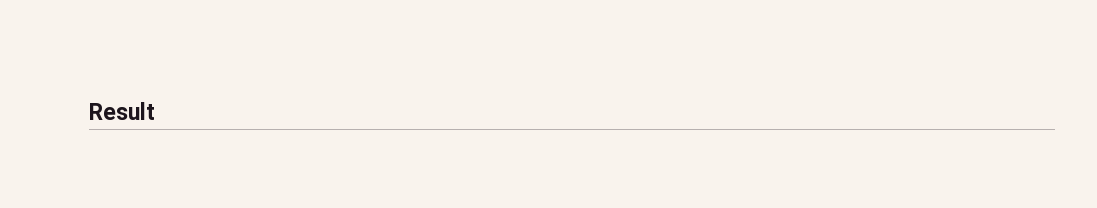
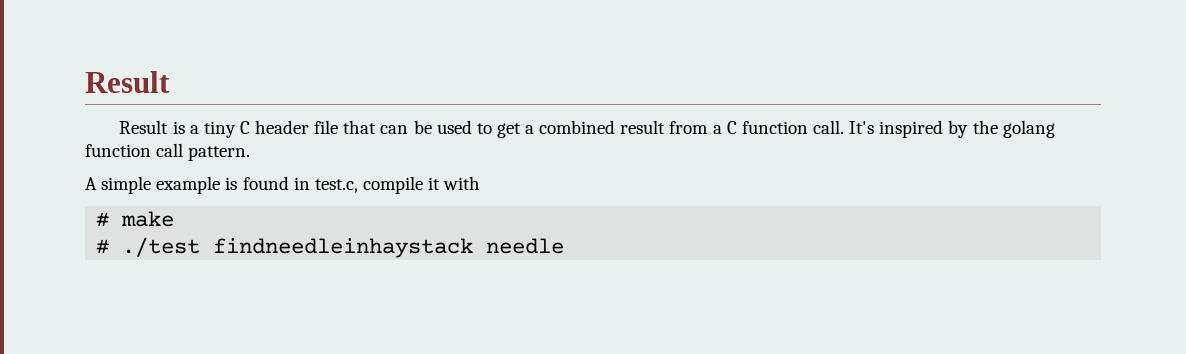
[89,102,155,120] Result -> [85,71,170,93] [119,120,1055,138] [85,143,251,161] [85,176,481,194] [96,211,175,227] [96,237,565,258] Result // Result is a tiny C header file that can be used to get a combined result from a C function call. It's inspired by the golang function call pattern. // A simple example is found in test.c, compile it with // # make // # ./test findneedleinhaystack needle

